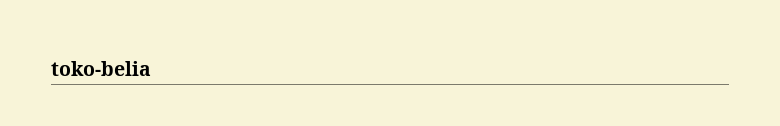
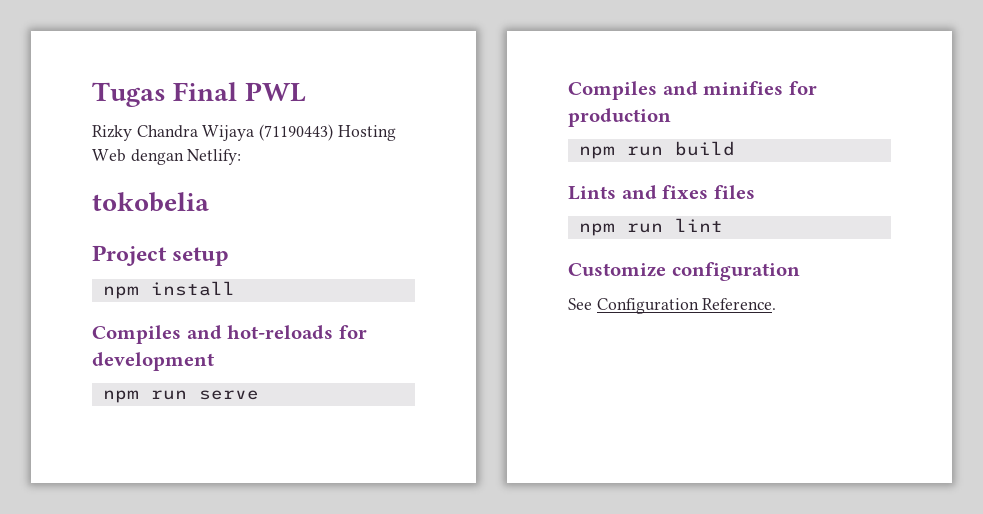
[51,61,151,76] toko-belia -> [92,82,306,107] [92,124,396,141] [92,149,242,165] [92,192,209,212] [92,245,230,266] [102,281,235,299] [92,325,367,344] [92,352,214,371] [102,390,259,403] [568,81,817,100] [568,108,671,127] [578,141,735,159] [568,185,755,200] [578,218,723,236] [568,262,800,281] [568,298,777,314] Tugas Final PWL // Rizky Chandra Wijaya (71190443) Hosting Web dengan Netlify: // tokobelia // Project setup // npm install // Compiles and hot-reloads for development // npm run serve // Compiles and minifies for production // npm run build // Lints and fixes files // npm run lint // Customize configuration // See Configuration Reference.

